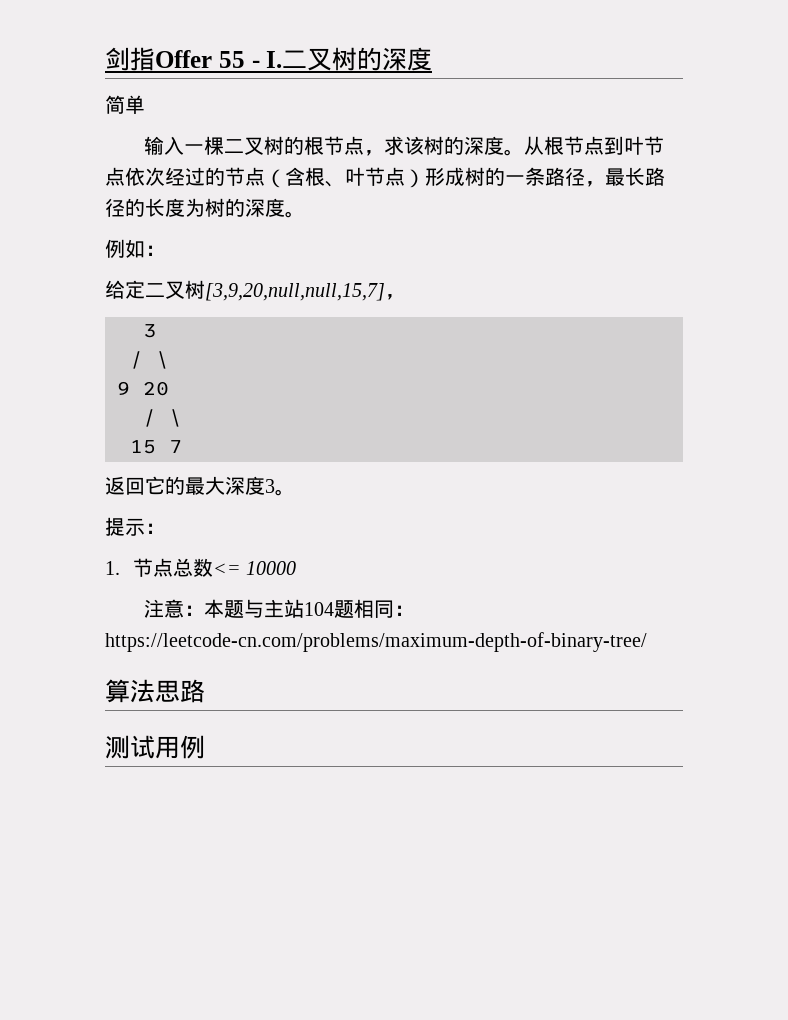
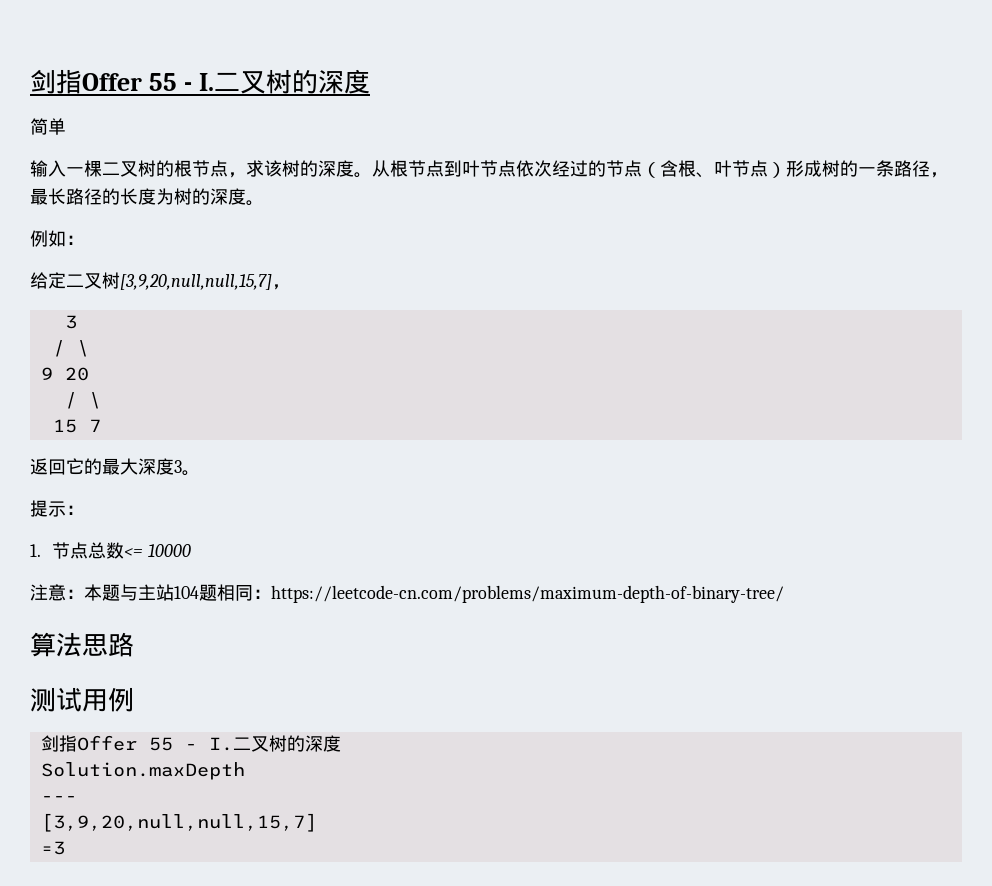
(205, 747) none -> [40,735,341,752] [40,762,245,780] [40,796,77,802] [40,813,317,832] [40,841,65,855] // 剑指Offer 55 - I.二叉树的深度 // Solution.maxDepth // --- // [3,9,20,null,null,15,7] // =3

